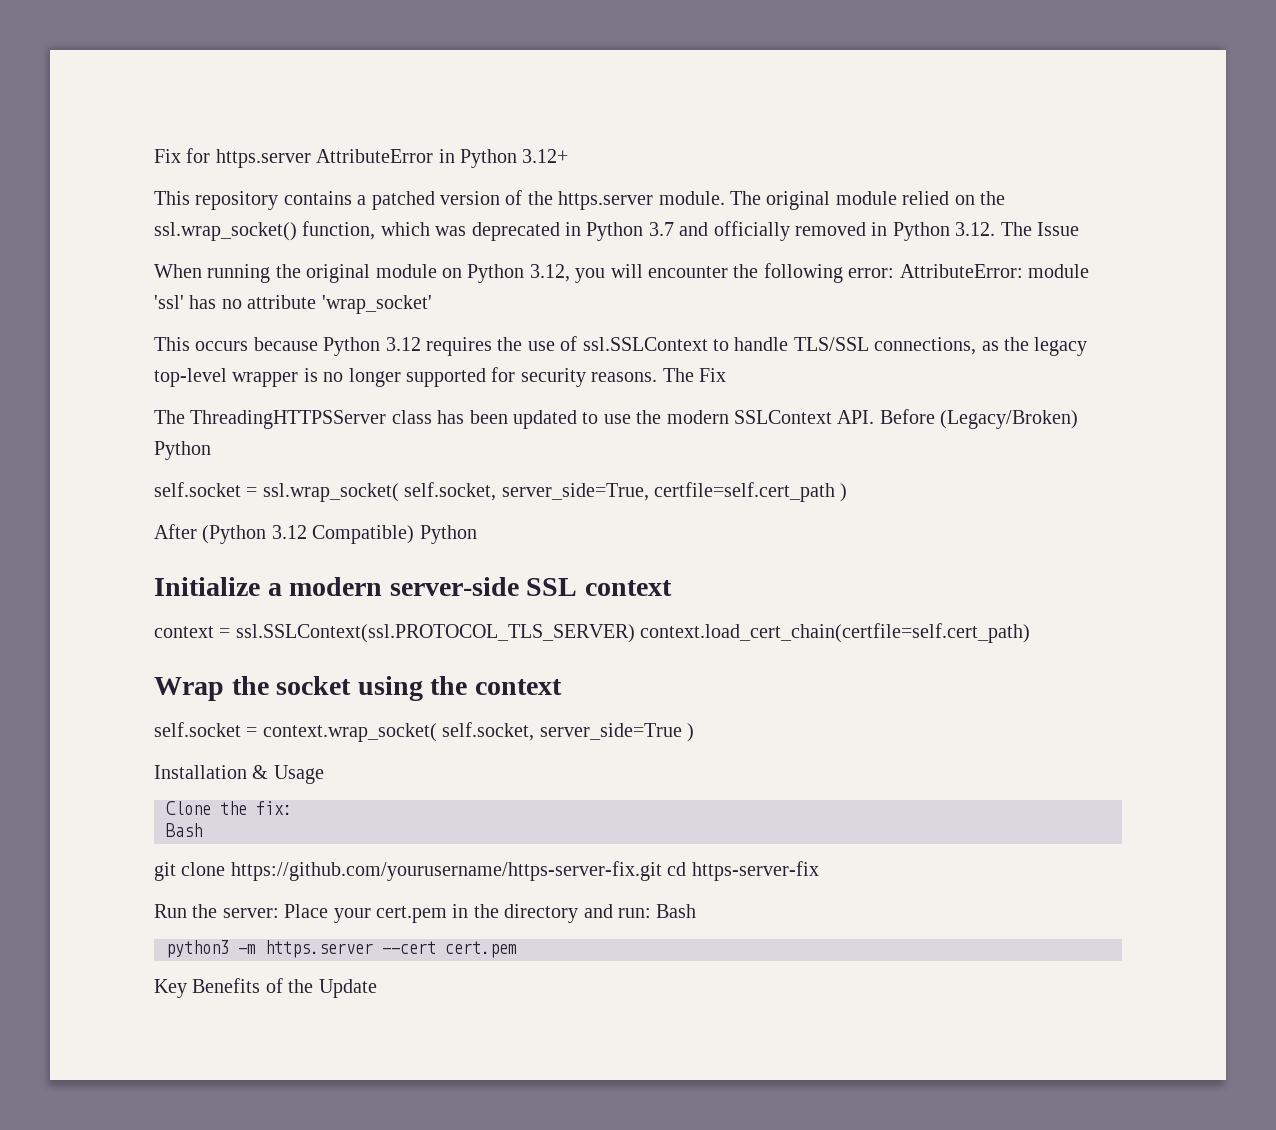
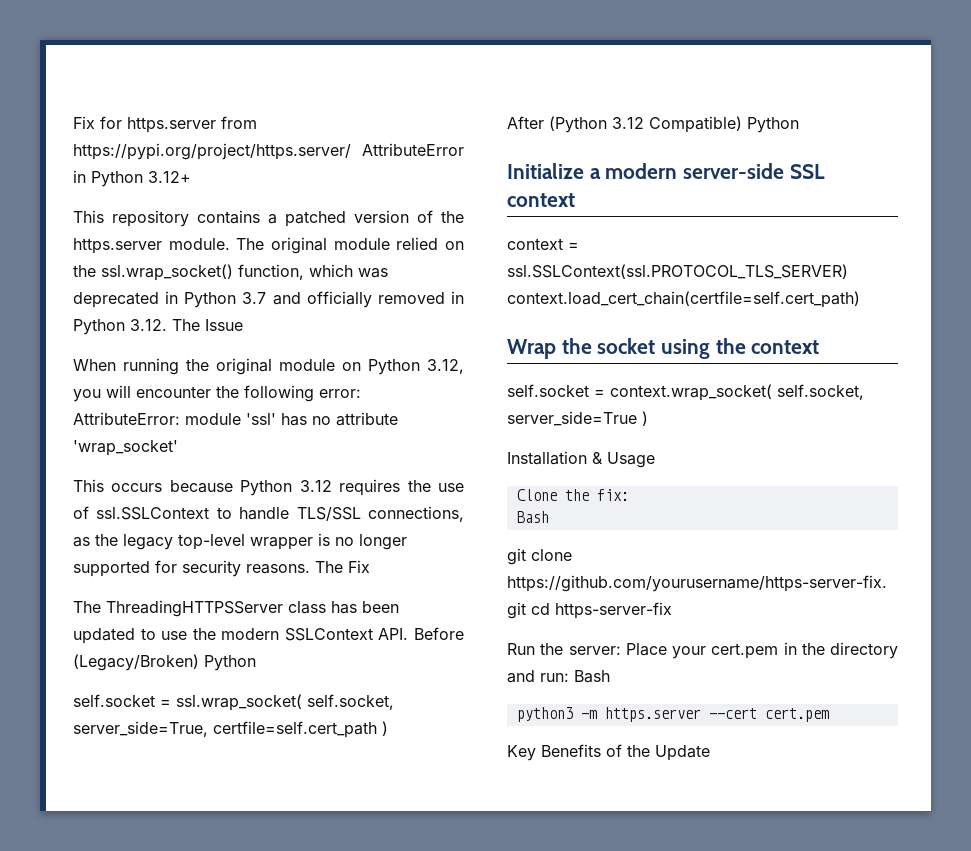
(311, 158) none -> [221,116,257,129] [73,143,351,160] from https://pypi.org/project/https.server/

